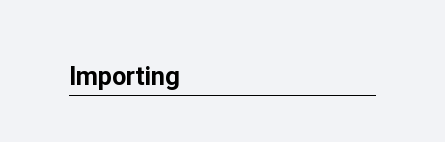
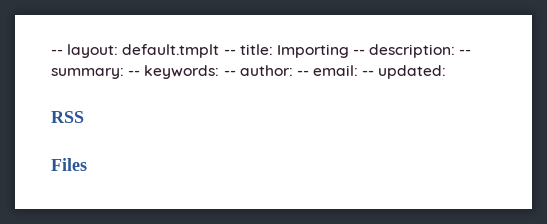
[69,66,180,90] Importing -> [51,44,472,58] [51,65,447,79] [51,111,84,123] [51,158,87,171] -- layout: default.tmplt -- title: Importing -- description: -- summary: -- keywords: -- author: -- email: -- updated: // RSS // Files

